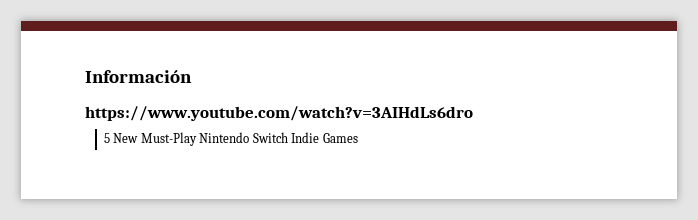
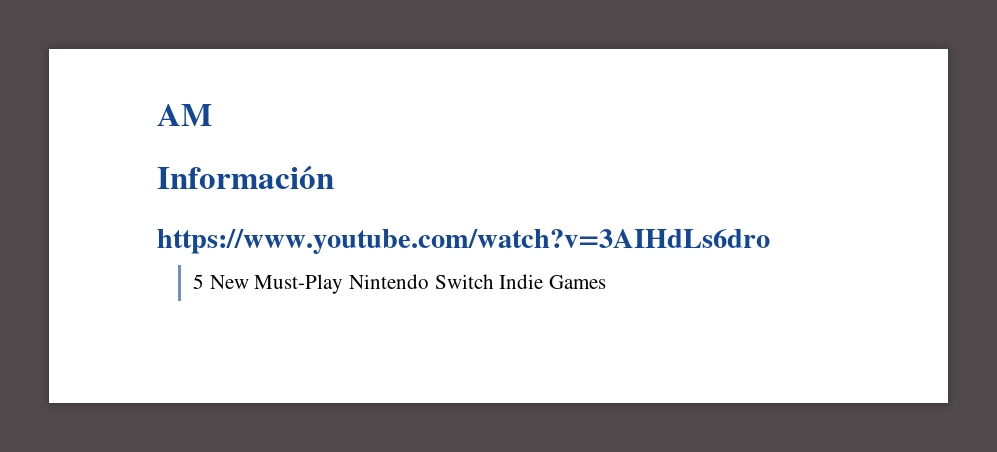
(85, 76) none -> [157,104,212,126] AM //

